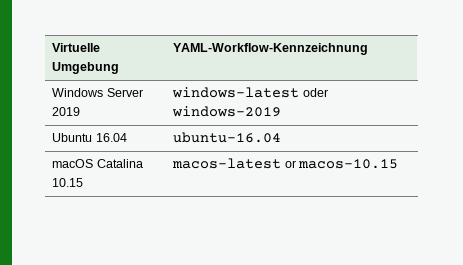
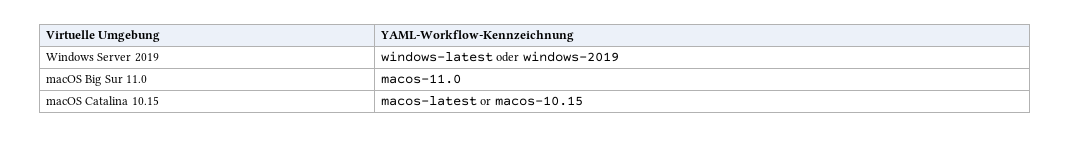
[52,133,127,142] [173,132,282,143] Ubuntu 16.04 | ubuntu-16.04 -> [45,75,148,86] [380,74,461,84] macOS Big Sur 11.0 | macos-11.0

